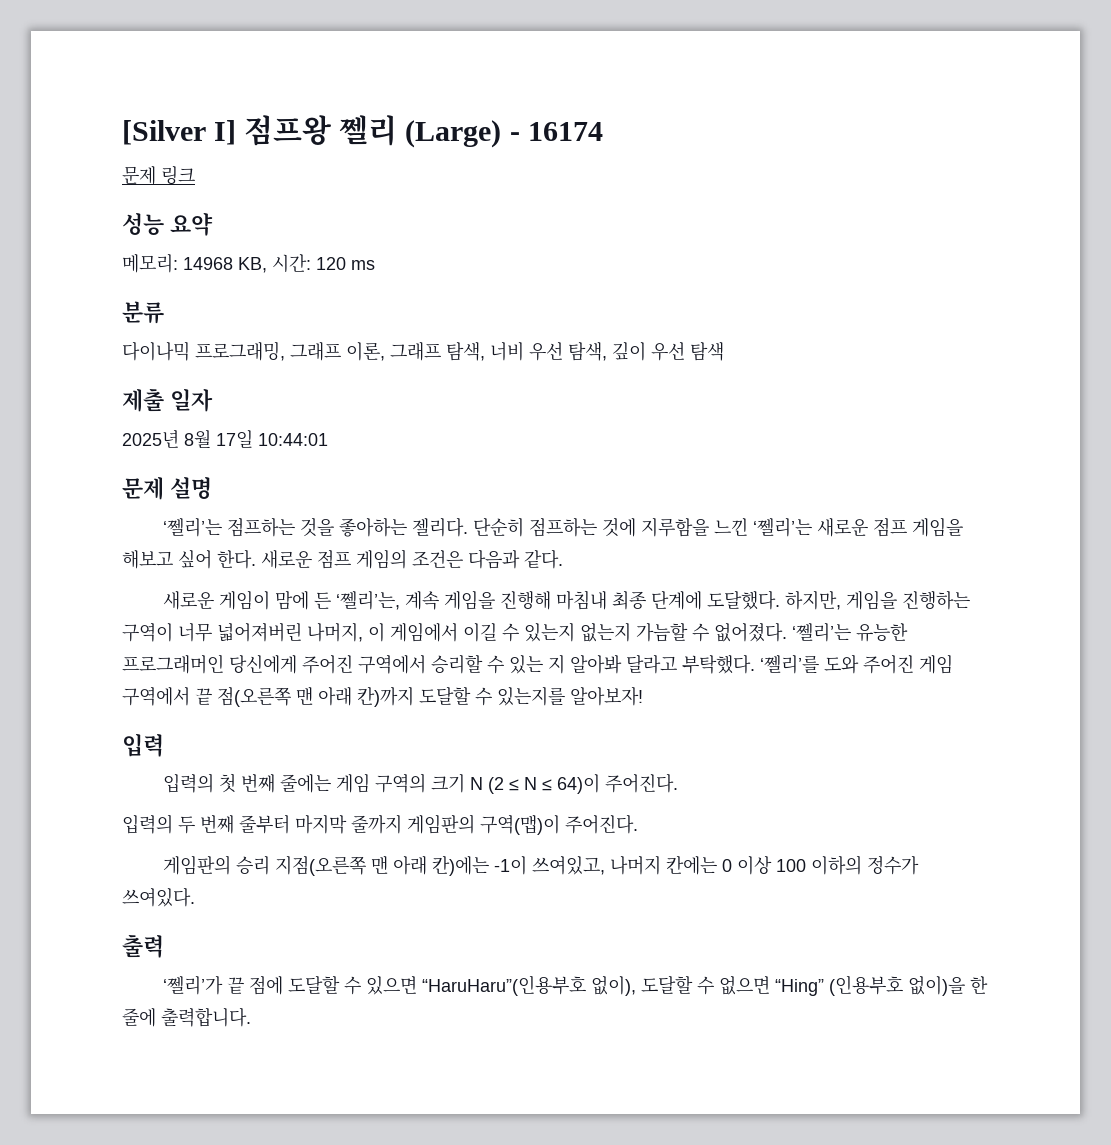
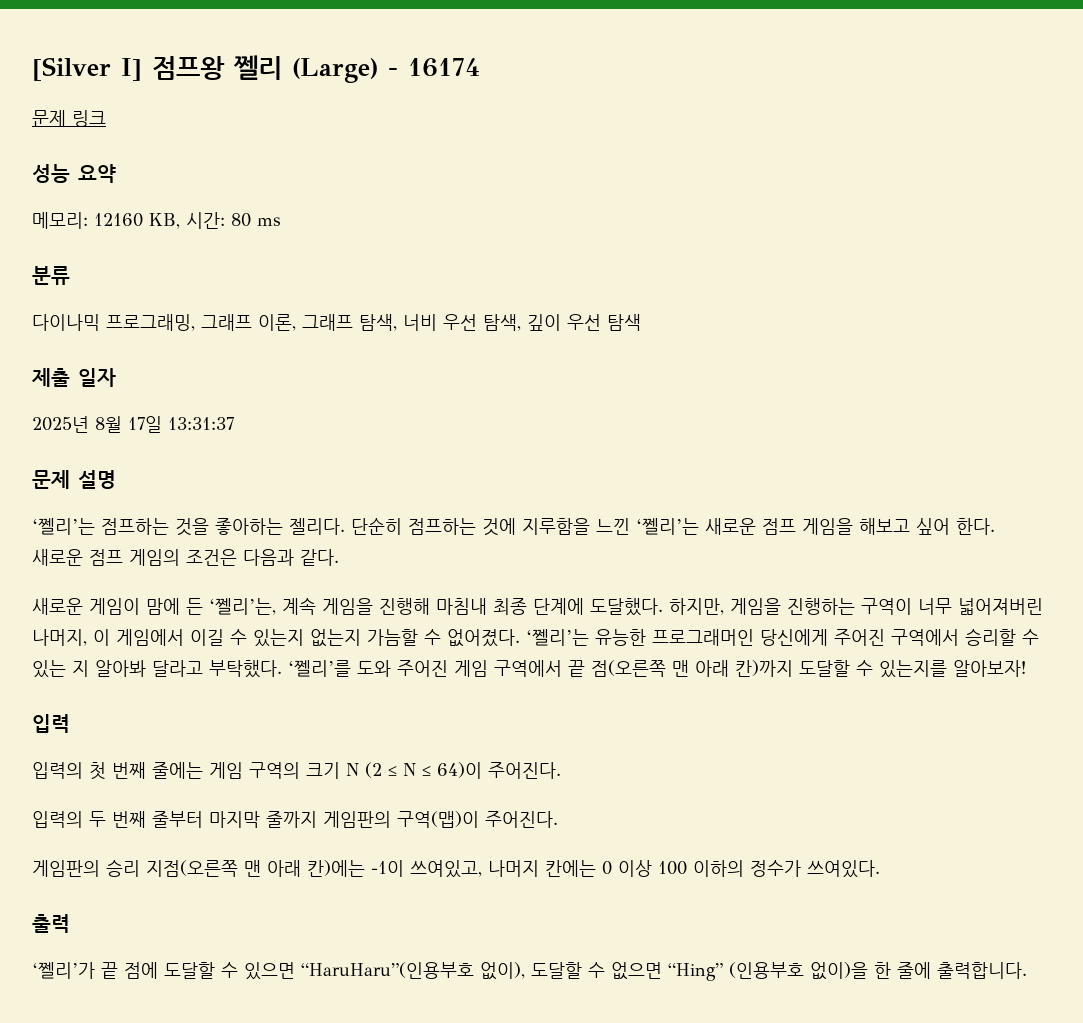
[183,257,233,270] 14968 -> [94,213,143,227] 12160
[316,257,346,270] 120 -> [231,213,251,227] 80
[258,433,328,446] 10:44:01 -> [168,417,234,430] 13:31:37

